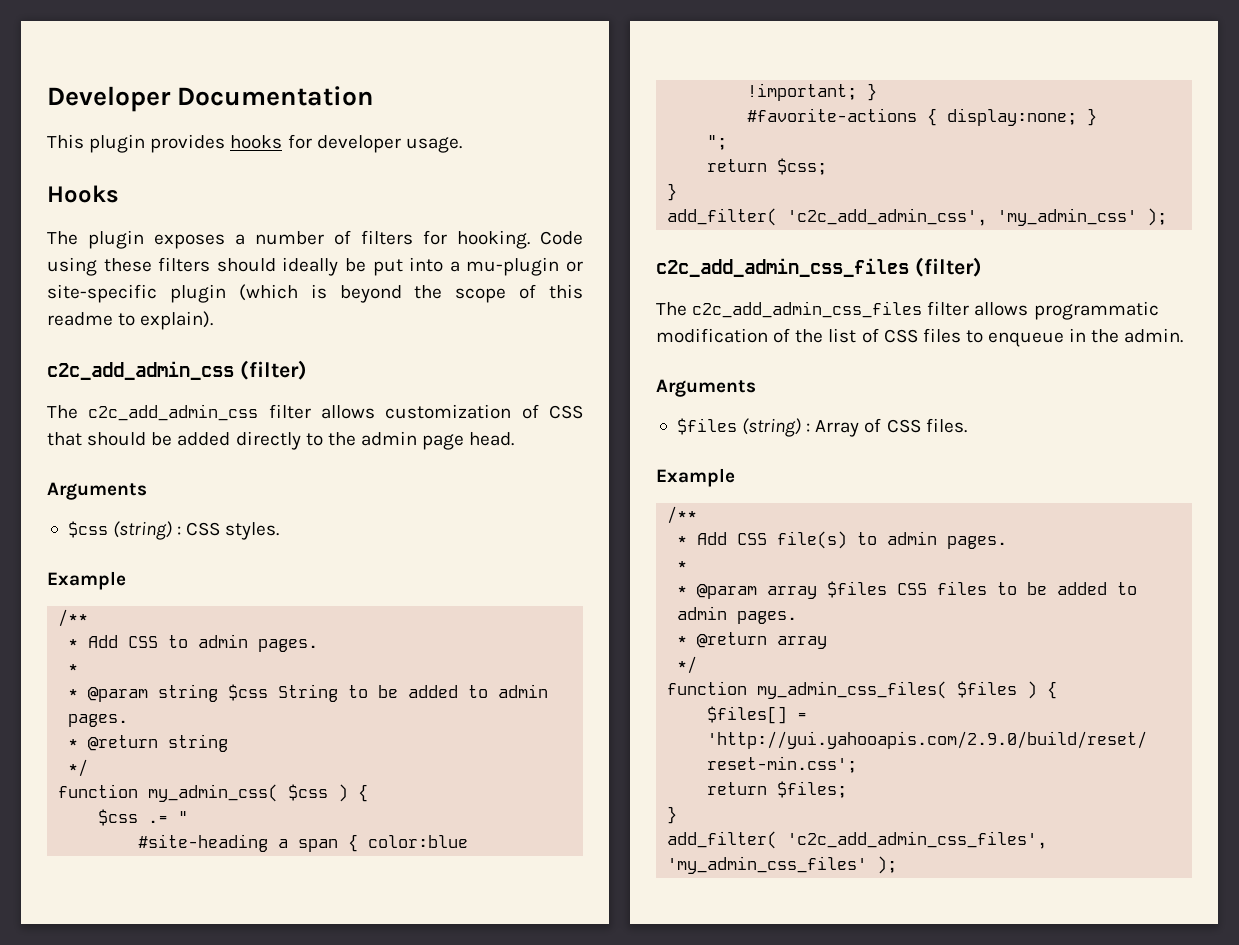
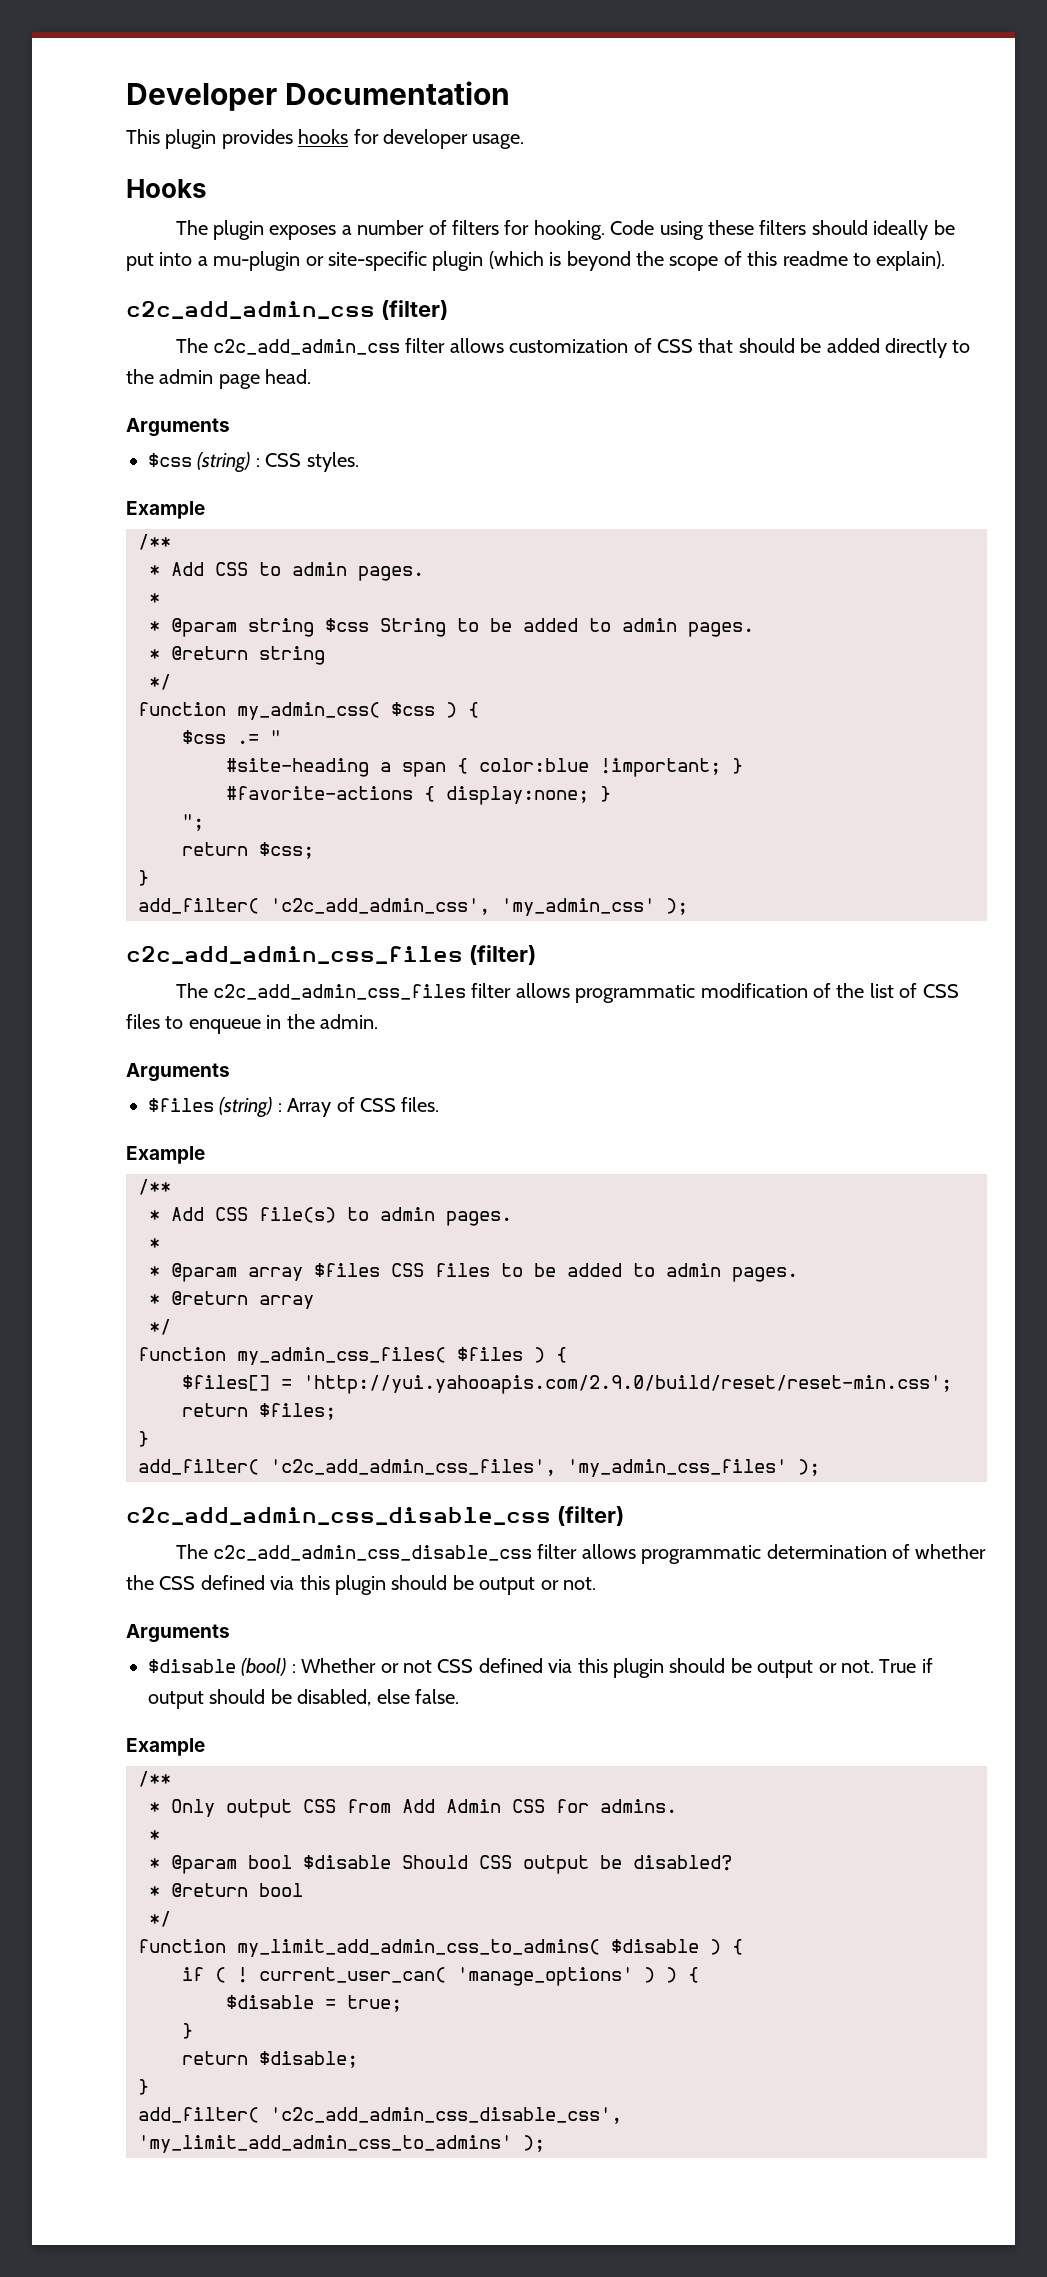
(898, 865) none -> [126,1506,624,1526] [175,1544,987,1564] [126,1575,596,1595] [126,1624,230,1643] [148,1658,933,1678] [148,1689,459,1709] [126,1738,205,1756] [138,1771,171,1787] [149,1799,677,1818] [149,1830,160,1841] [149,1855,732,1874] [149,1883,303,1897] [149,1911,171,1927] [138,1939,743,1957] [182,1967,699,1986] [226,1995,402,2012] [182,2023,193,2039] [182,2051,358,2068] [138,2079,149,2095] [138,2107,622,2124] [138,2135,545,2153] // c2c_add_admin_css_disable_css (filter) // The c2c_add_admin_css_disable_css filter allows programmatic determination of whether the CSS defined via this plugin should be output or not. // Arguments // $disable (bool) : Whether or not CSS defined via this plugin should be output or not. True if output should be disabled, else false. // Example // /** // * Only output CSS from Add Admin CSS for admins. // * // * @param bool $disable Should CSS output be disabled? // * @return bool // */ // function my_limit_add_admin_css_to_admins( $disable ) { // if ( ! current_user_can( 'manage_options' ) ) { // $disable = true; // } // return $disable; // } // add_filter( 'c2c_add_admin_css_disable_css', 'my_limit_add_admin_css_to_admins' );

